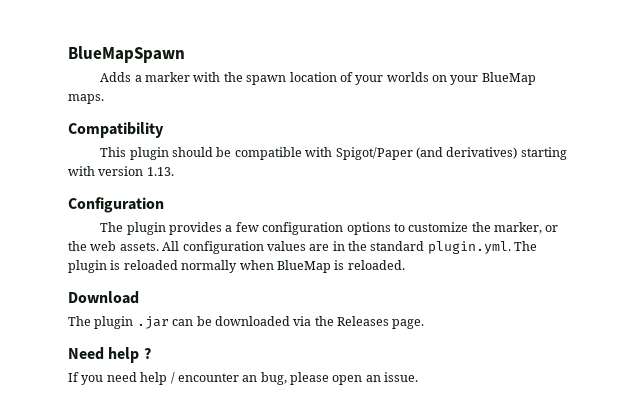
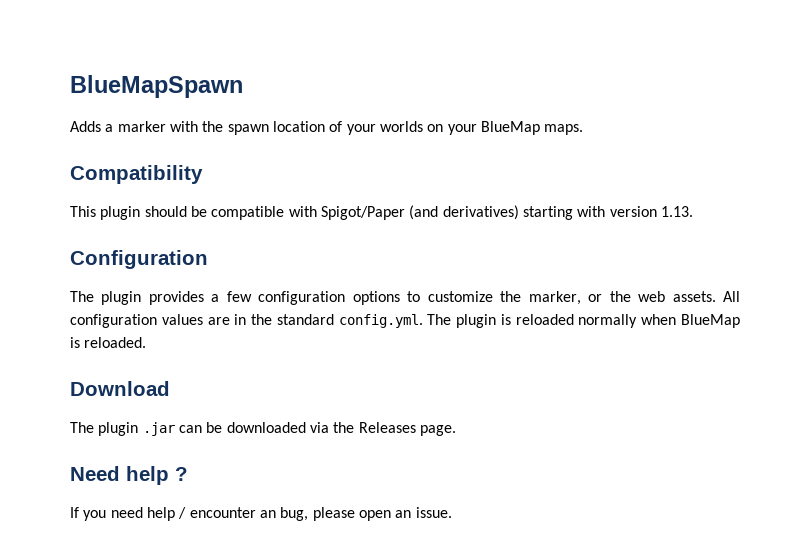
[427,241,511,254] plugin.yml. -> [338,314,423,328] config.yml.

